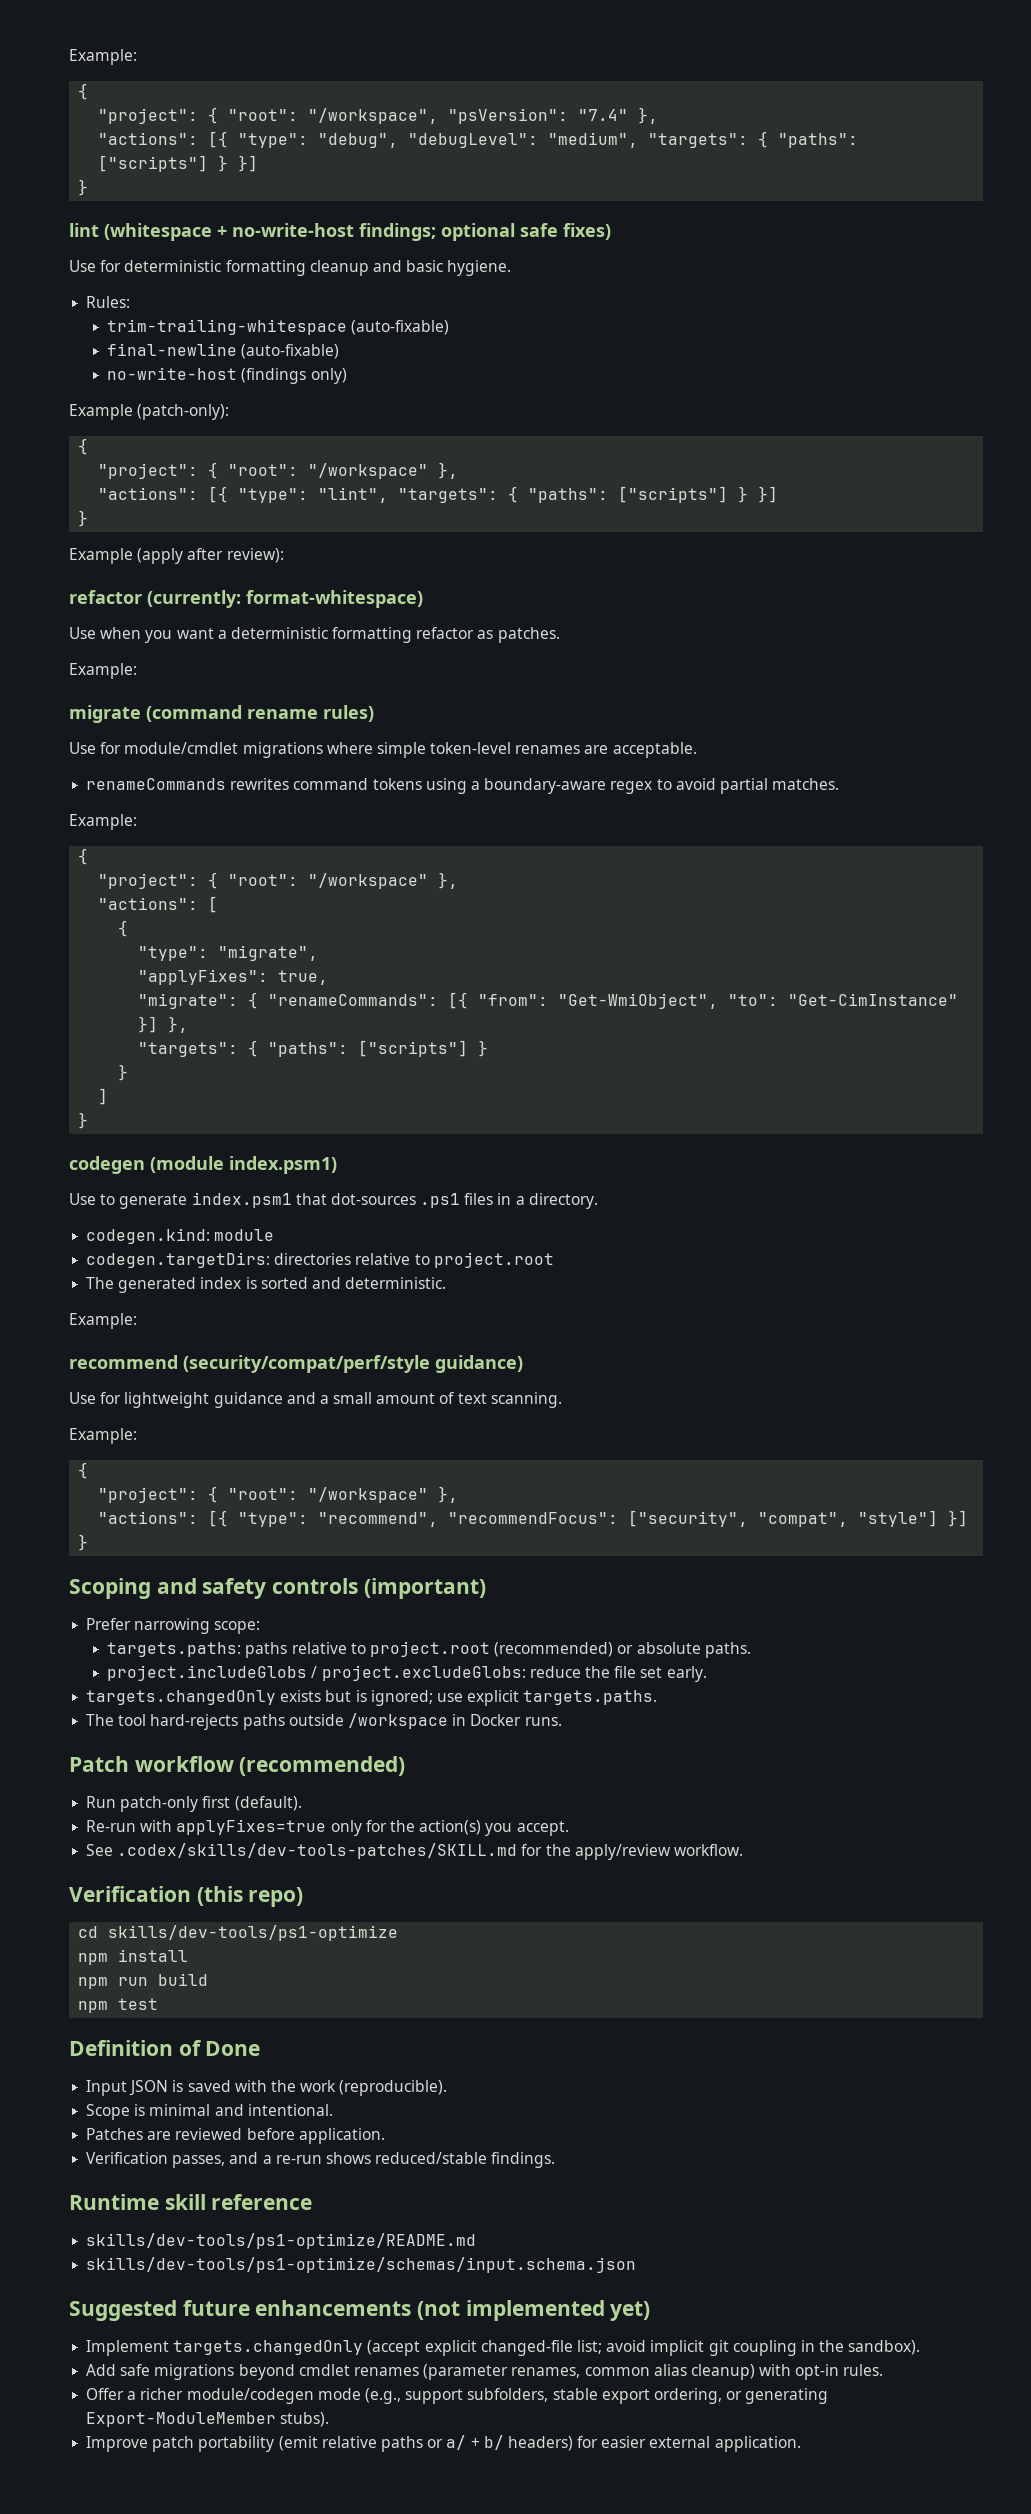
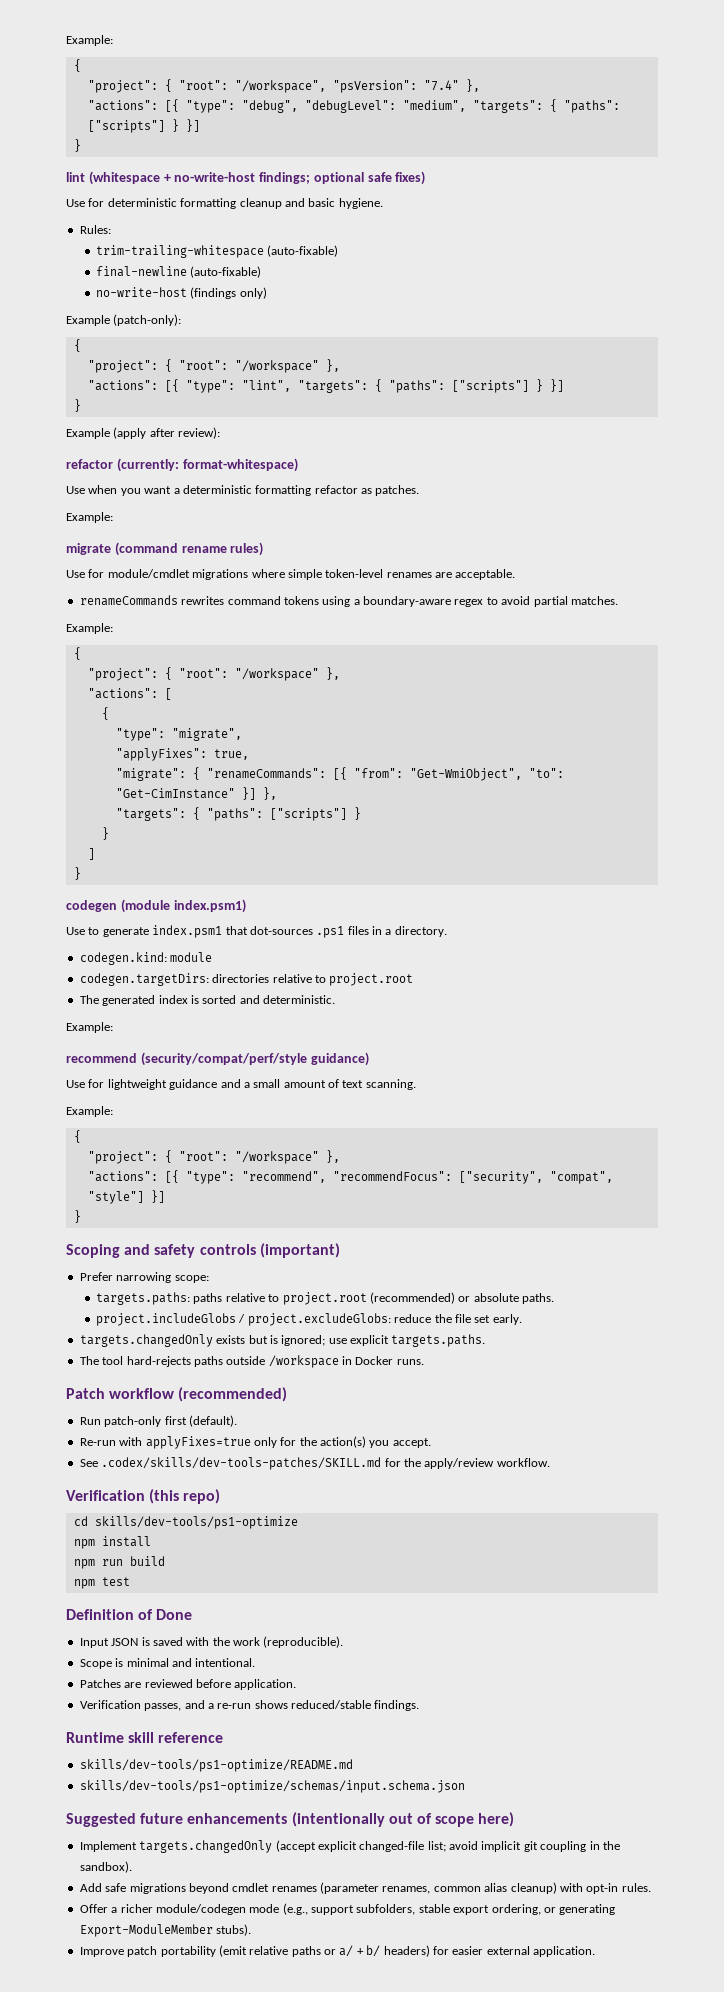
[417,2300,651,2321] (not implemented yet) -> [291,1812,515,1827] (intentionally out of scope here)

